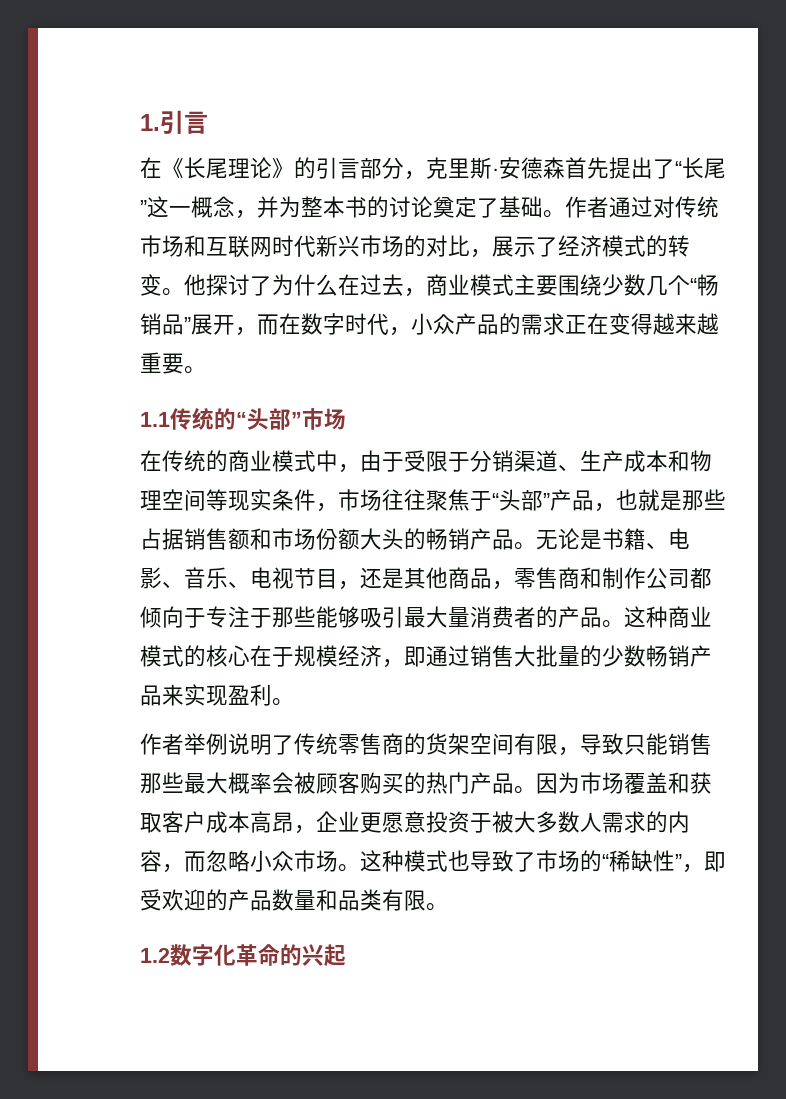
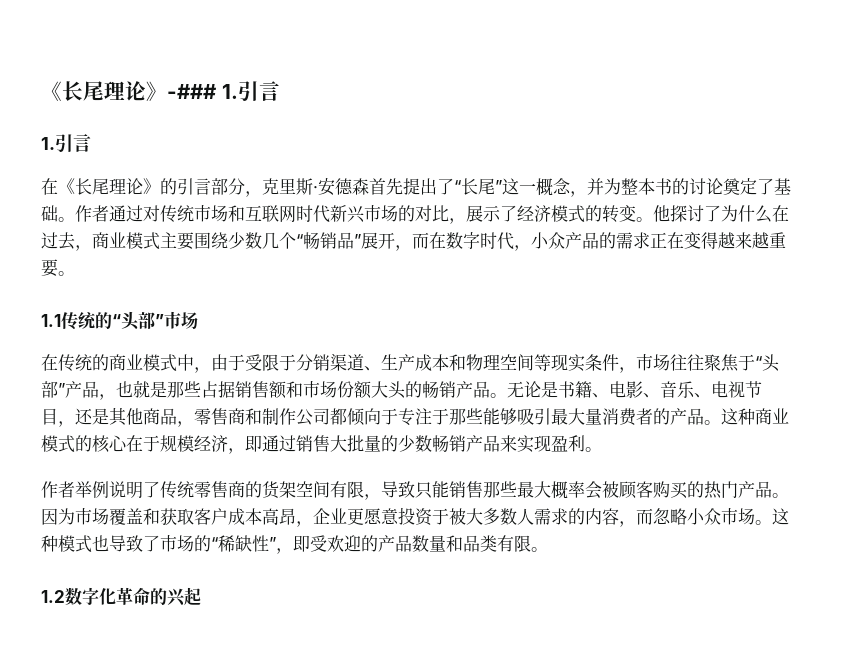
(140, 122) none -> [41,81,280,102] 《长尾理论》-### 1.引言 //

